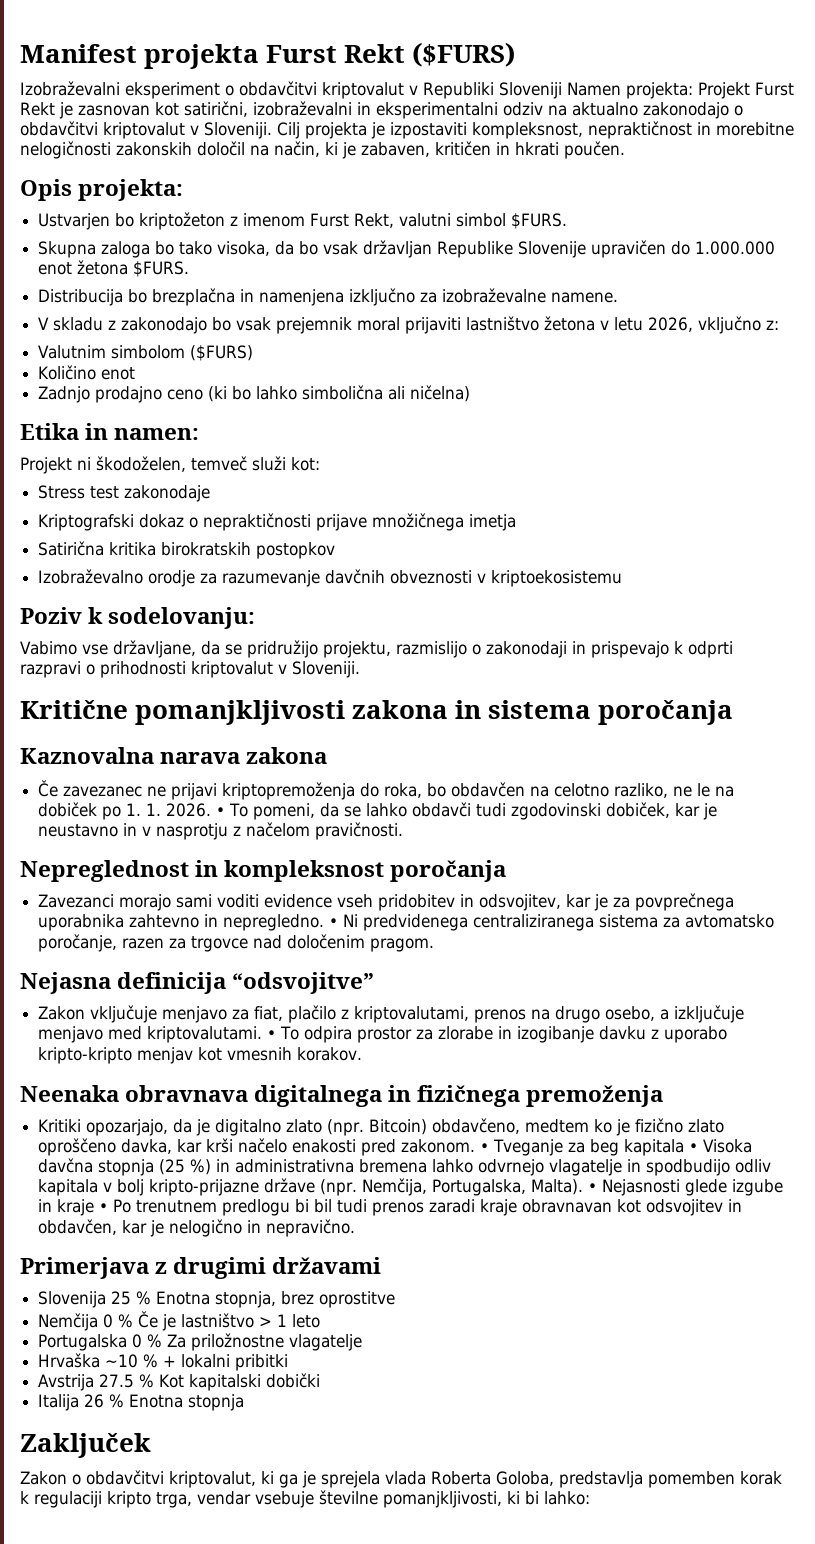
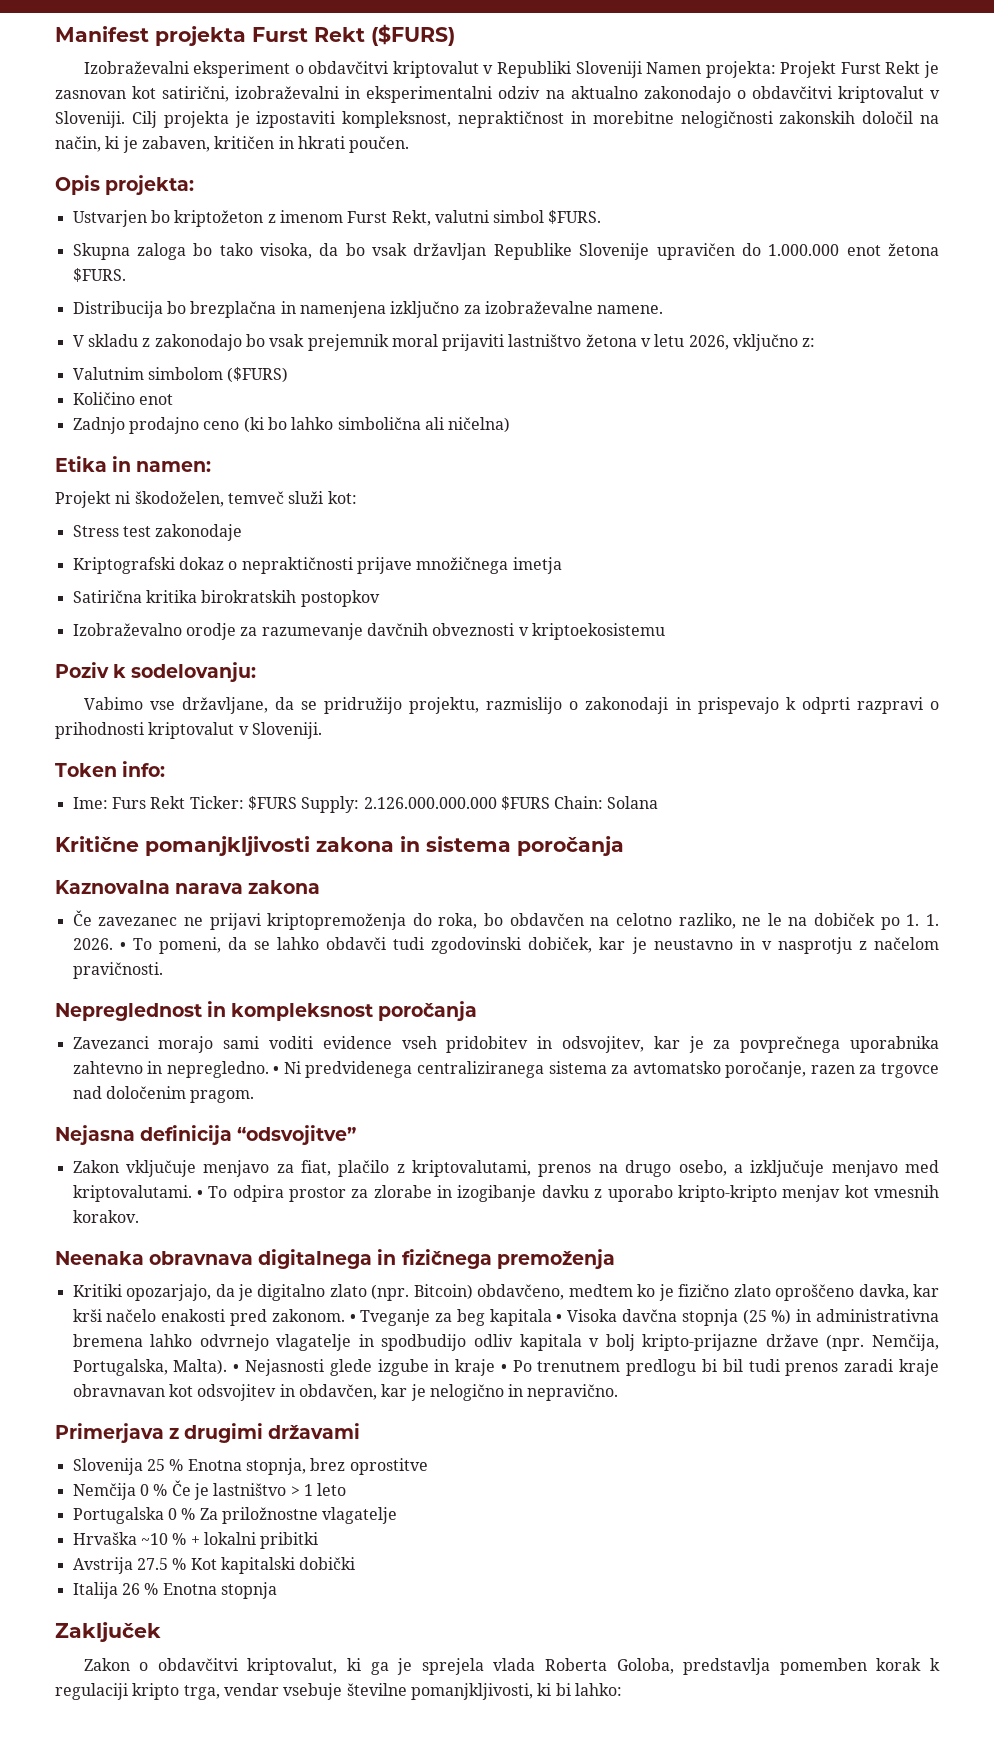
(360, 669) none -> [55,761,166,777] [72,796,659,813] // Token info: // Ime: Furs Rekt Ticker: $FURS Supply: 2.126.000.000.000 $FURS Chain: Solana

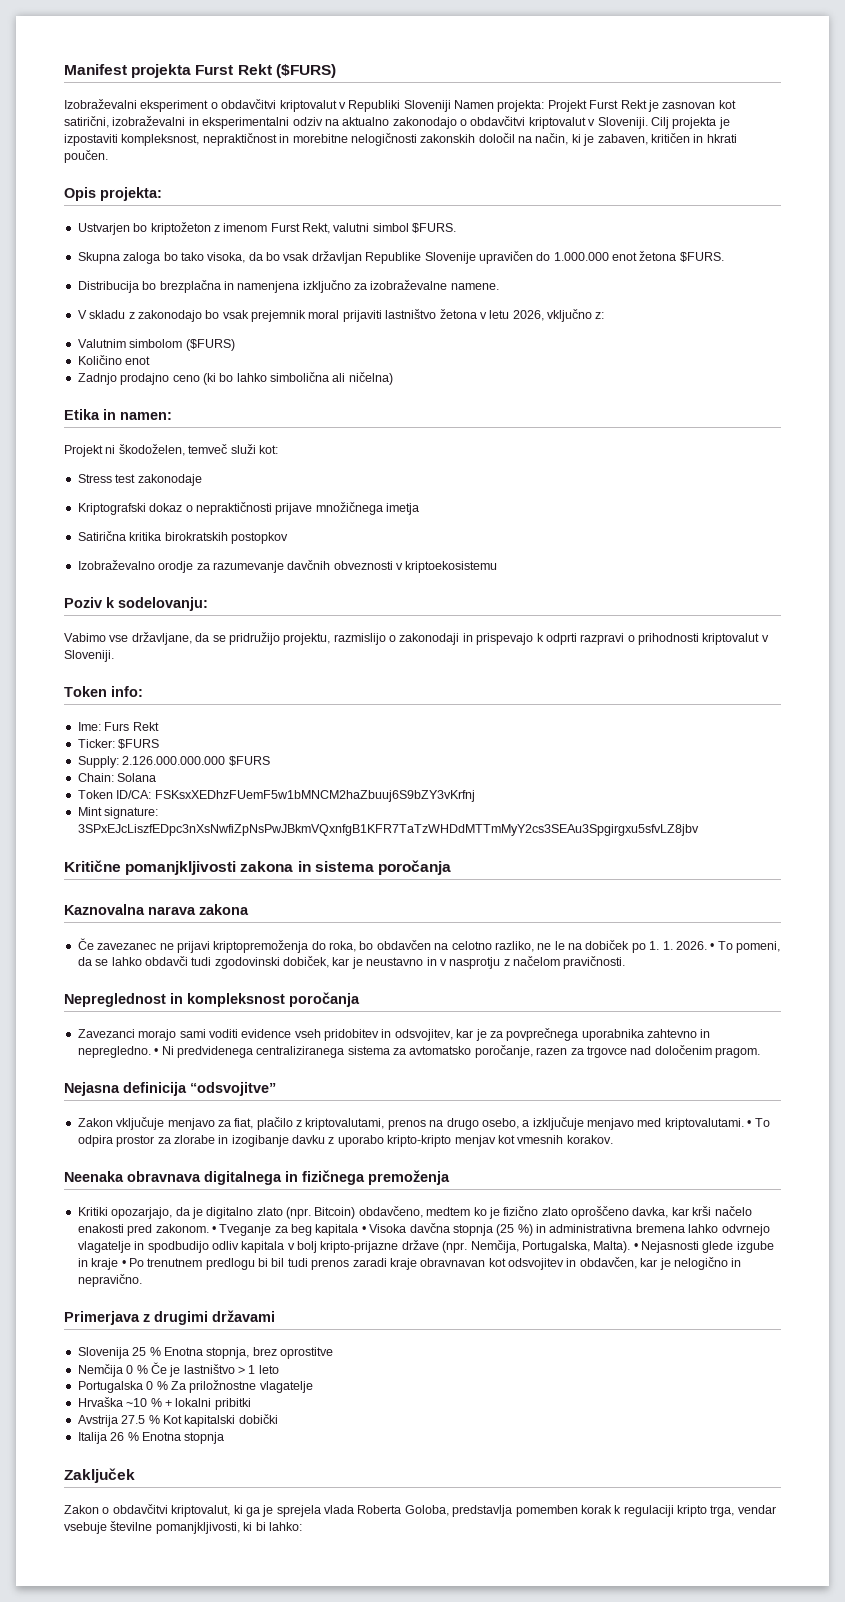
(186, 802) none -> (159, 726) //
(297, 803) none -> (160, 744) //
(550, 803) none -> (270, 761) //
(659, 802) none -> [77,790,475,802] [77,807,159,819] [77,824,699,836] // Token ID/CA: FSKsxXEDhzFUemF5w1bMNCM2haZbuuj6S9bZY3vKrfnj // Mint signature: 3SPxEJcLiszfEDpc3nXsNwfiZpNsPwJBkmVQxnfgB1KFR7TaTzWHDdMTTmMyY2cs3SEAu3Spgirgxu5sfvLZ8jbv

